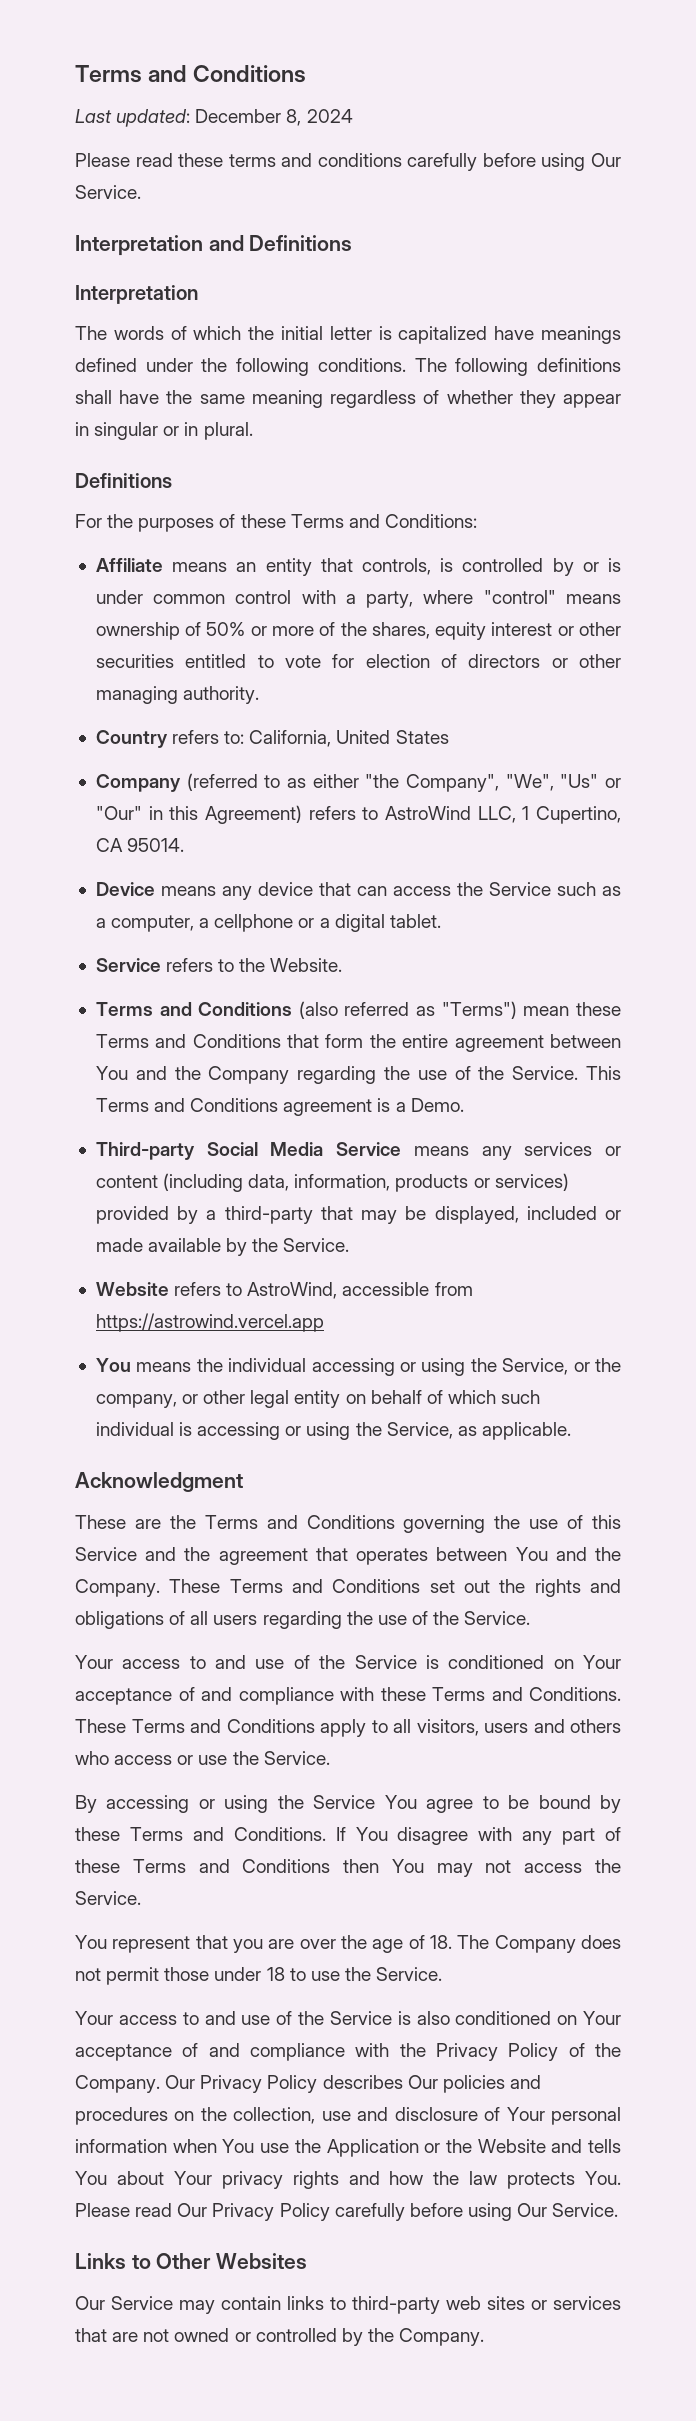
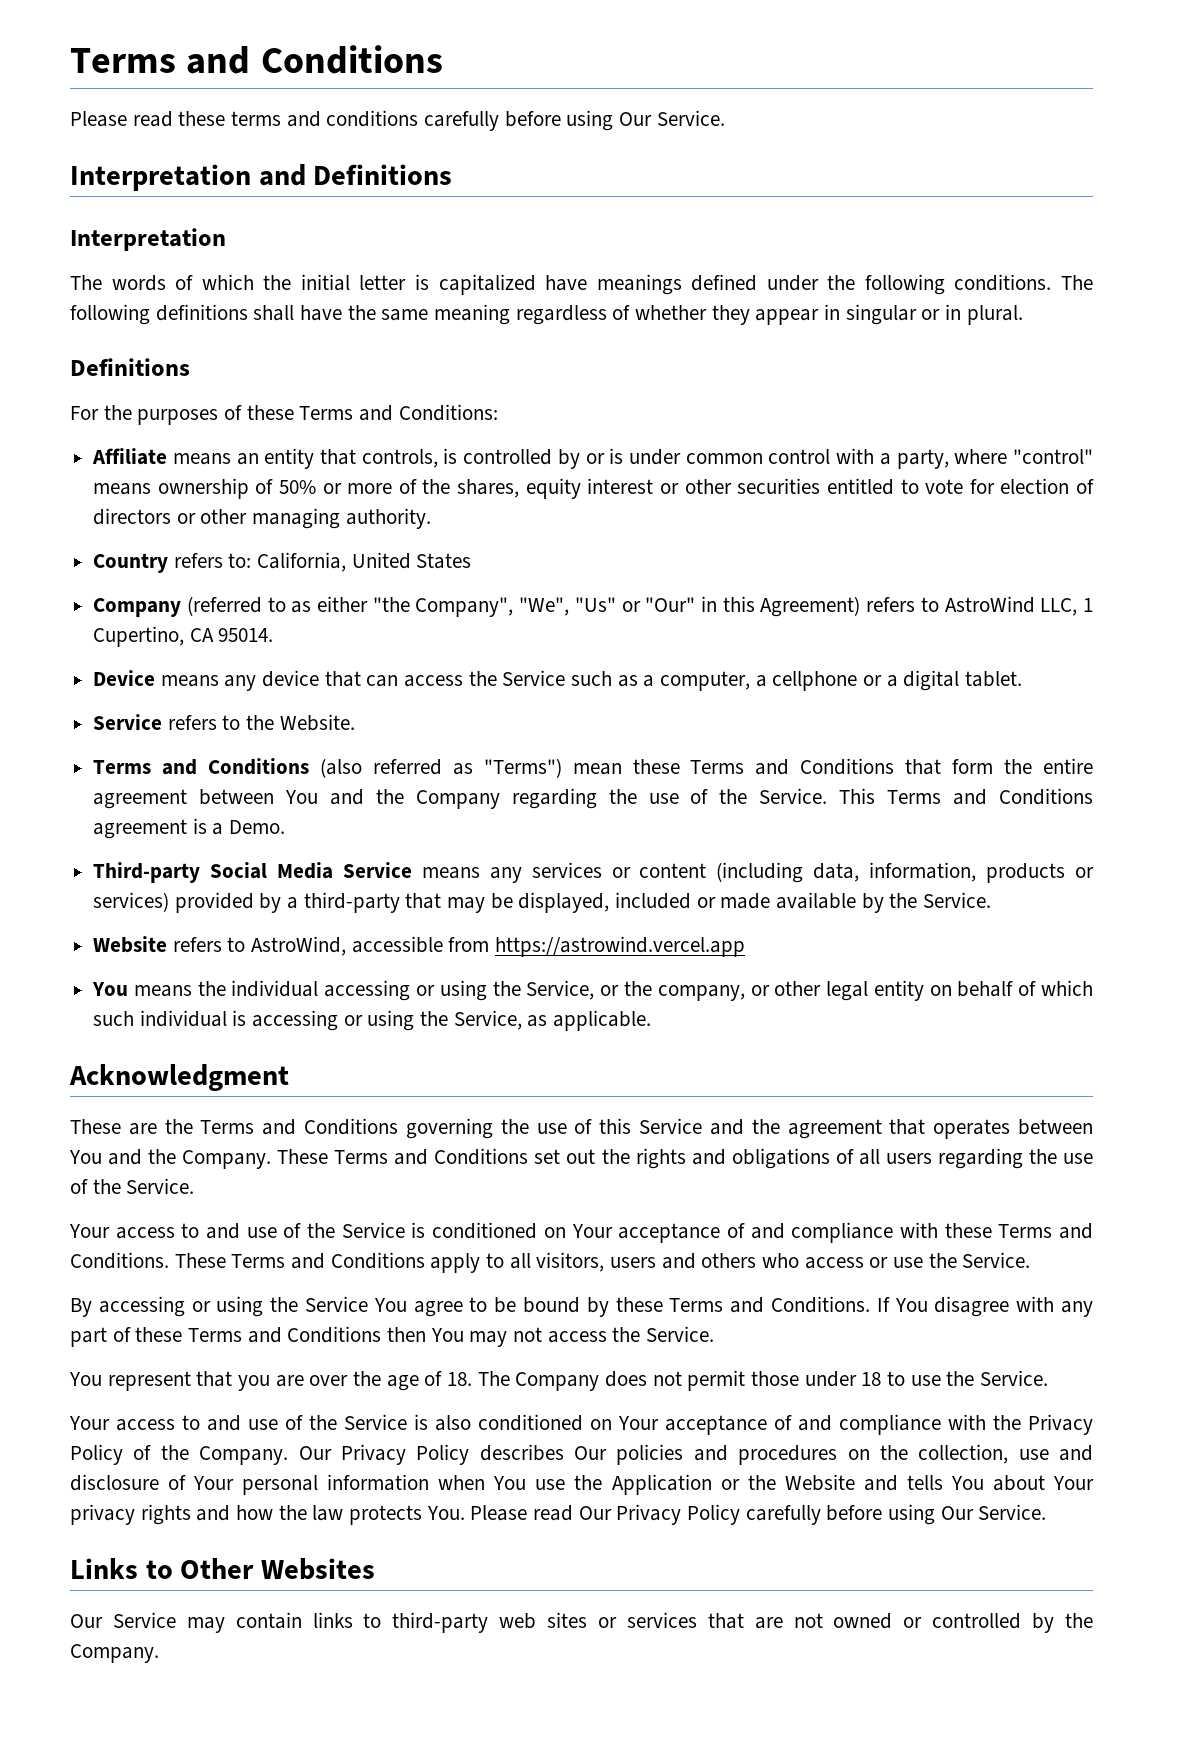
[75,65,307,83] [75,109,353,127] Terms and Conditions // Last updated: December 8, 2024 -> [70,45,443,74] Terms and Conditions

